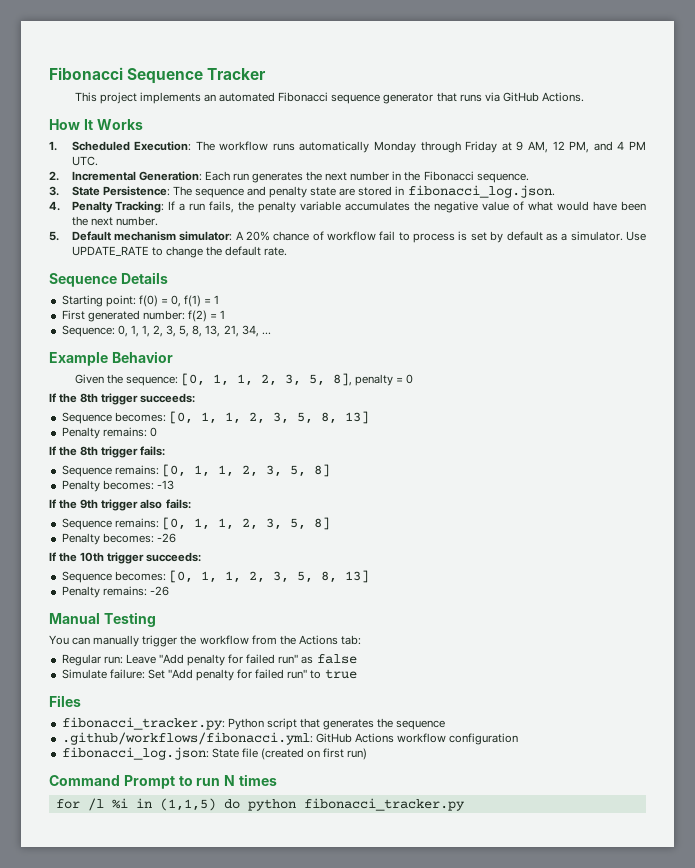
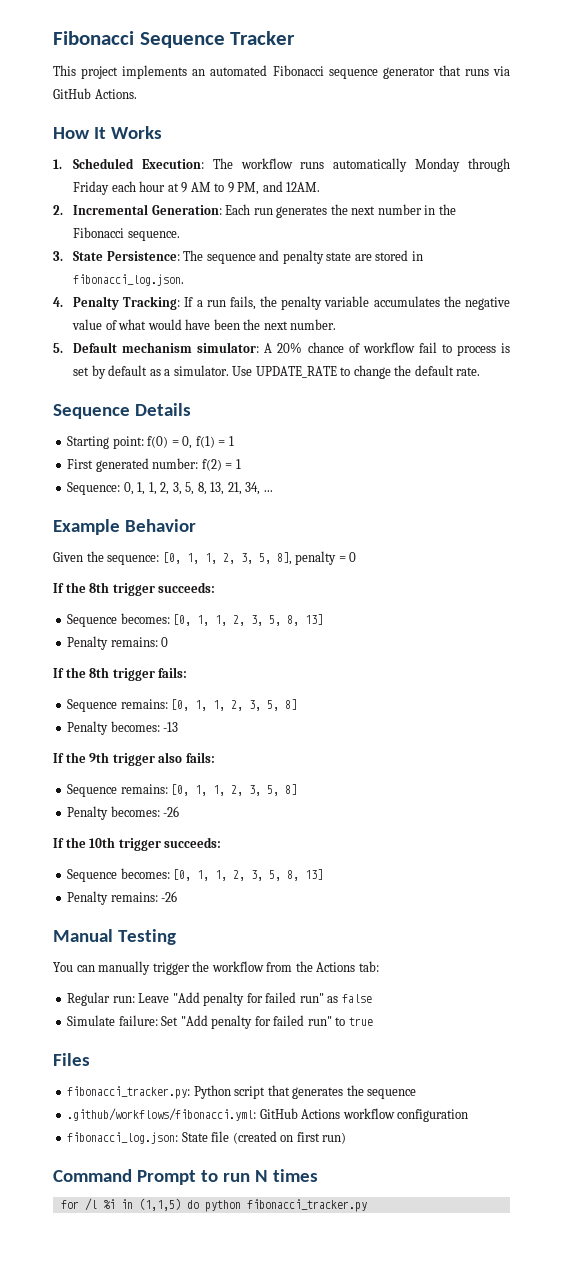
[501,141,647,153] [71,156,98,166] at 9 AM, 12 PM, and 4 PM UTC. -> [111,181,321,195] each hour at 9 AM to 9 PM, and 12AM.

